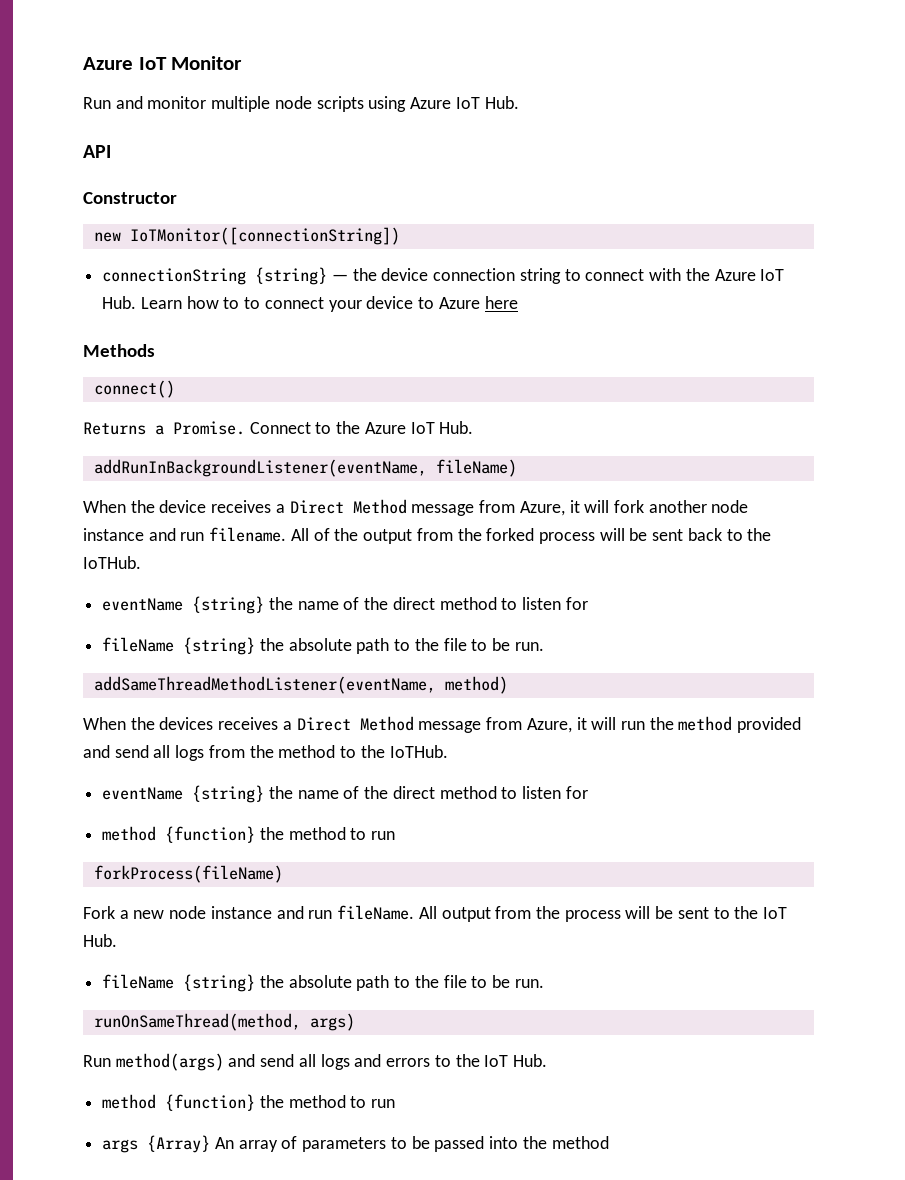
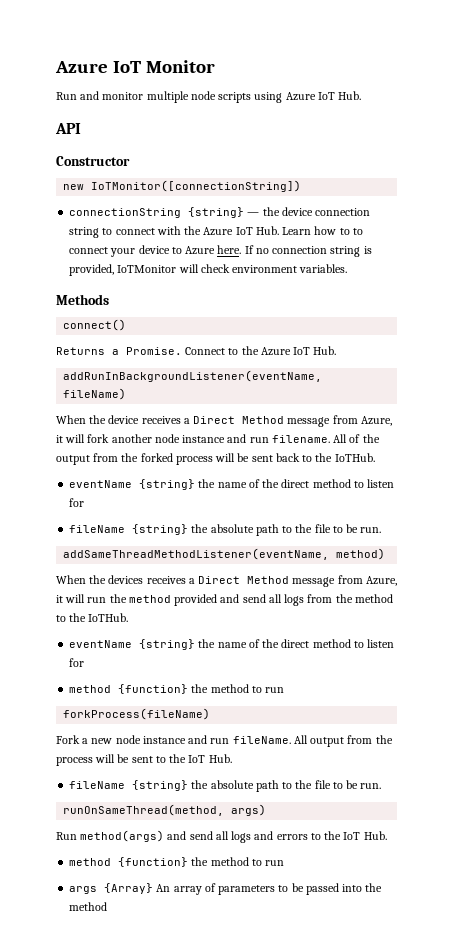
[484,296,518,309] here -> [217,245,372,257] [69,264,348,276] here. If no connection string is provided, IoTMonitor will check environment variables.

